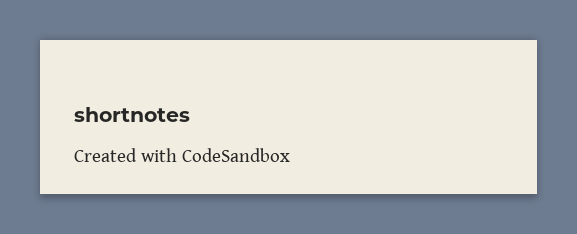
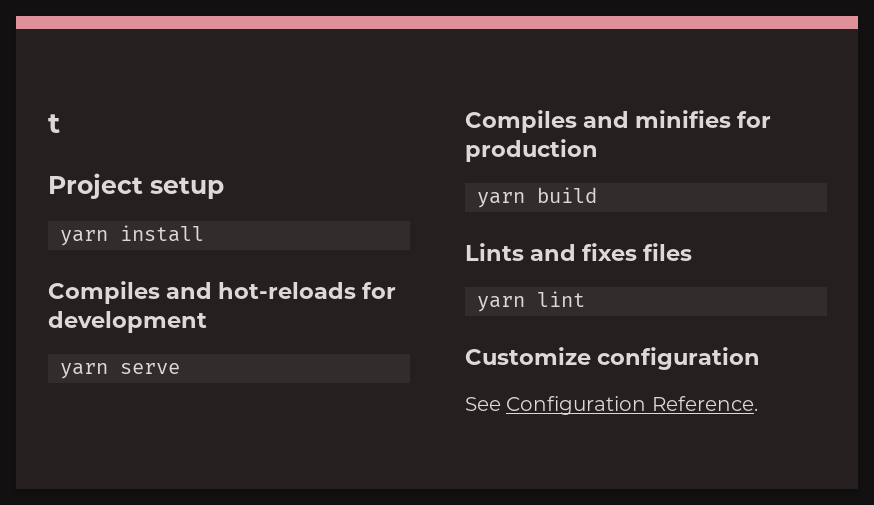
[74,107,190,122] [74,148,290,162] shortnotes // Created with CodeSandbox -> [48,114,60,133] [48,173,224,199] [60,225,204,246] [48,281,397,304] [48,311,207,333] [60,363,180,379] [465,110,772,133] [465,139,598,162] [477,187,597,208] [465,243,693,261] [477,291,585,312] [465,347,761,370] [465,396,758,415] t // Project setup // yarn install // Compiles and hot-reloads for development // yarn serve // Compiles and minifies for production // yarn build // Lints and fixes files // yarn lint // Customize configuration // See Configuration Reference.

